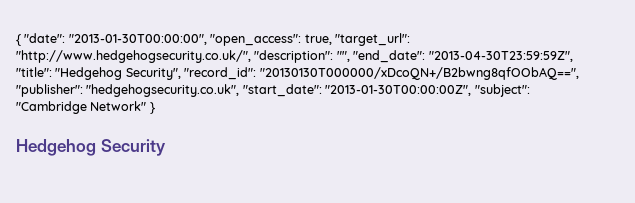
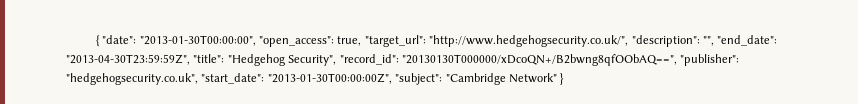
[16,139,166,156] // Hedgehog Security -> (565, 79) none

